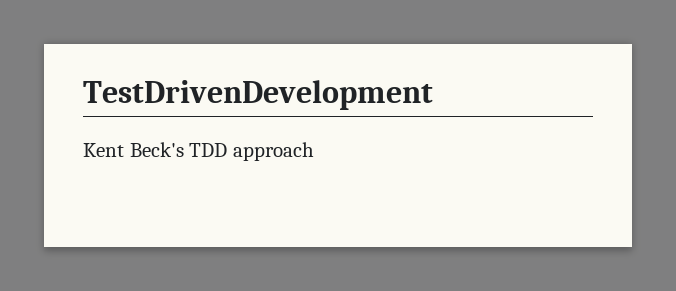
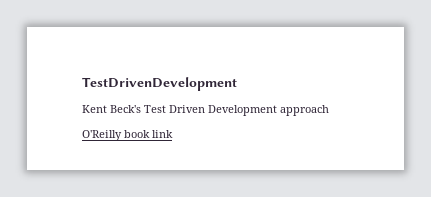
[189,142,314,161] TDD approach -> [144,105,329,116] [82,130,173,141] Test Driven Development approach // O'Reilly book link

